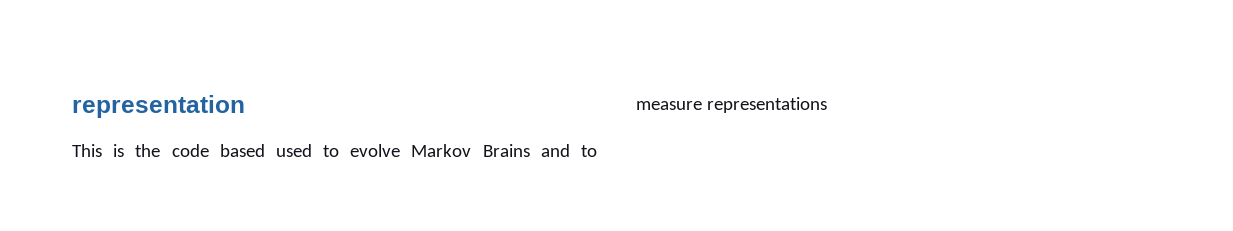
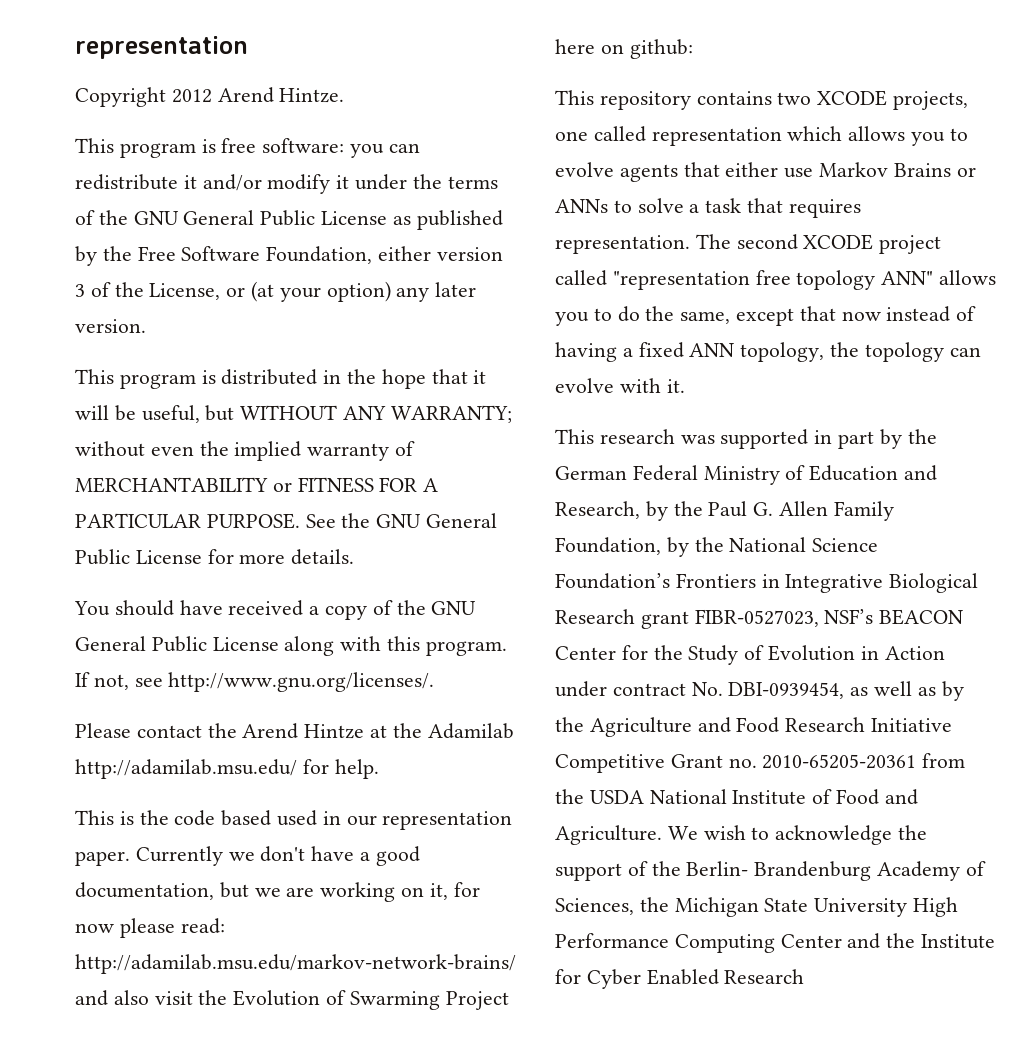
[72,95,245,118] representation -> [75,36,248,59] [75,87,345,107] [75,138,420,158] [75,174,498,194] [75,210,503,230] [75,246,503,266] [75,281,477,302] [75,319,146,333] [75,369,487,389] [75,405,512,423] [75,441,416,461] [75,477,439,493] [75,513,498,529] [75,549,355,565] [74,600,477,620] [75,636,507,656] [75,672,435,692] [75,723,514,739] [75,759,379,779] representation // Copyright 2012 Arend Hintze. // This program is free software: you can redistribute it and/or modify it under the terms of the GNU General Public License as published by the Free Software Foundation, either version 3 of the License, or (at your option) any later version. // This program is distributed in the hope that it will be useful, but WITHOUT ANY WARRANTY; without even the implied warranty of MERCHANTABILITY or FITNESS FOR A PARTICULAR PURPOSE. See the GNU General Public License for more details. // You should have received a copy of the GNU General Public License along with this program. If not, see http://www.gnu.org/licenses/. // Please contact the Arend Hintze at the Adamilab http://adamilab.msu.edu/ for help.
[323,144,597,157] [636,97,827,113] to evolve Markov Brains and to measure representations -> [322,811,513,830] [75,846,420,866] [75,882,480,902] [75,918,225,938] [75,954,516,974] [75,990,509,1010] [555,39,693,59] [555,90,969,110] [555,126,968,146] [555,162,976,182] [555,198,861,218] [555,234,942,254] [555,270,997,290] [555,306,977,326] [555,342,981,362] [555,378,685,393] [555,429,937,449] [555,465,938,485] [555,501,894,521] [555,537,879,557] [555,573,979,593] [555,609,964,629] [555,645,945,665] [555,681,964,701] [555,717,953,737] [555,753,966,773] [555,789,918,805] [555,825,928,845] [555,861,986,881] [555,897,959,917] [555,933,996,953] [555,969,805,989] in our representation paper. Currently we don't have a good documentation, but we are working on it, for now please read: http://adamilab.msu.edu/markov-network-brains/ and also visit the Evolution of Swarming Project here on github: // This repository contains two XCODE projects, one called representation which allows you to evolve agents that either use Markov Brains or ANNs to solve a task that requires representation. The second XCODE project called "representation free topology ANN" allows you to do the same, except that now instead of having a fixed ANN topology, the topology can evolve with it. // This research was supported in part by the German Federal Ministry of Education and Research, by the Paul G. Allen Family Foundation, by the National Science Foundation’s Frontiers in Integrative Biological Research grant FIBR-0527023, NSF’s BEACON Center for the Study of Evolution in Action under contract No. DBI-0939454, as well as by the Agriculture and Food Research Initiative Competitive Grant no. 2010-65205-20361 from the USDA National Institute of Food and Agriculture. We wish to acknowledge the support of the Berlin- Brandenburg Academy of Sciences, the Michigan State University High Performance Computing Center and the Institute for Cyber Enabled Research

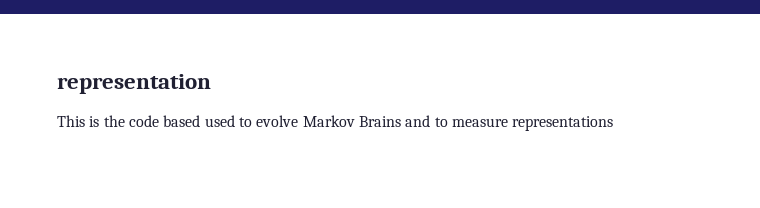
[75,36,248,59] [75,87,345,107] [75,138,420,158] [75,174,498,194] [75,210,503,230] [75,246,503,266] [75,281,477,302] [75,319,146,333] [75,369,487,389] [75,405,512,423] [75,441,416,461] [75,477,439,493] [75,513,498,529] [75,549,355,565] [74,600,477,620] [75,636,507,656] [75,672,435,692] [75,723,514,739] [75,759,379,779] representation // Copyright 2012 Arend Hintze. // This program is free software: you can redistribute it and/or modify it under the terms of the GNU General Public License as published by the Free Software Foundation, either version 3 of the License, or (at your option) any later version. // This program is distributed in the hope that it will be useful, but WITHOUT ANY WARRANTY; without even the implied warranty of MERCHANTABILITY or FITNESS FOR A PARTICULAR PURPOSE. See the GNU General Public License for more details. // You should have received a copy of the GNU General Public License along with this program. If not, see http://www.gnu.org/licenses/. // Please contact the Arend Hintze at the Adamilab http://adamilab.msu.edu/ for help. -> [57,74,211,94] representation
[322,811,513,830] [75,846,420,866] [75,882,480,902] [75,918,225,938] [75,954,516,974] [75,990,509,1010] [555,39,693,59] [555,90,969,110] [555,126,968,146] [555,162,976,182] [555,198,861,218] [555,234,942,254] [555,270,997,290] [555,306,977,326] [555,342,981,362] [555,378,685,393] [555,429,937,449] [555,465,938,485] [555,501,894,521] [555,537,879,557] [555,573,979,593] [555,609,964,629] [555,645,945,665] [555,681,964,701] [555,717,953,737] [555,753,966,773] [555,789,918,805] [555,825,928,845] [555,861,986,881] [555,897,959,917] [555,933,996,953] [555,969,805,989] in our representation paper. Currently we don't have a good documentation, but we are working on it, for now please read: http://adamilab.msu.edu/markov-network-brains/ and also visit the Evolution of Swarming Project here on github: // This repository contains two XCODE projects, one called representation which allows you to evolve agents that either use Markov Brains or ANNs to solve a task that requires representation. The second XCODE project called "representation free topology ANN" allows you to do the same, except that now instead of having a fixed ANN topology, the topology can evolve with it. // This research was supported in part by the German Federal Ministry of Education and Research, by the Paul G. Allen Family Foundation, by the National Science Foundation’s Frontiers in Integrative Biological Research grant FIBR-0527023, NSF’s BEACON Center for the Study of Evolution in Action under contract No. DBI-0939454, as well as by the Agriculture and Food Research Initiative Competitive Grant no. 2010-65205-20361 from the USDA National Institute of Food and Agriculture. We wish to acknowledge the support of the Berlin- Brandenburg Academy of Sciences, the Michigan State University High Performance Computing Center and the Institute for Cyber Enabled Research -> [238,115,614,131] to evolve Markov Brains and to measure representations

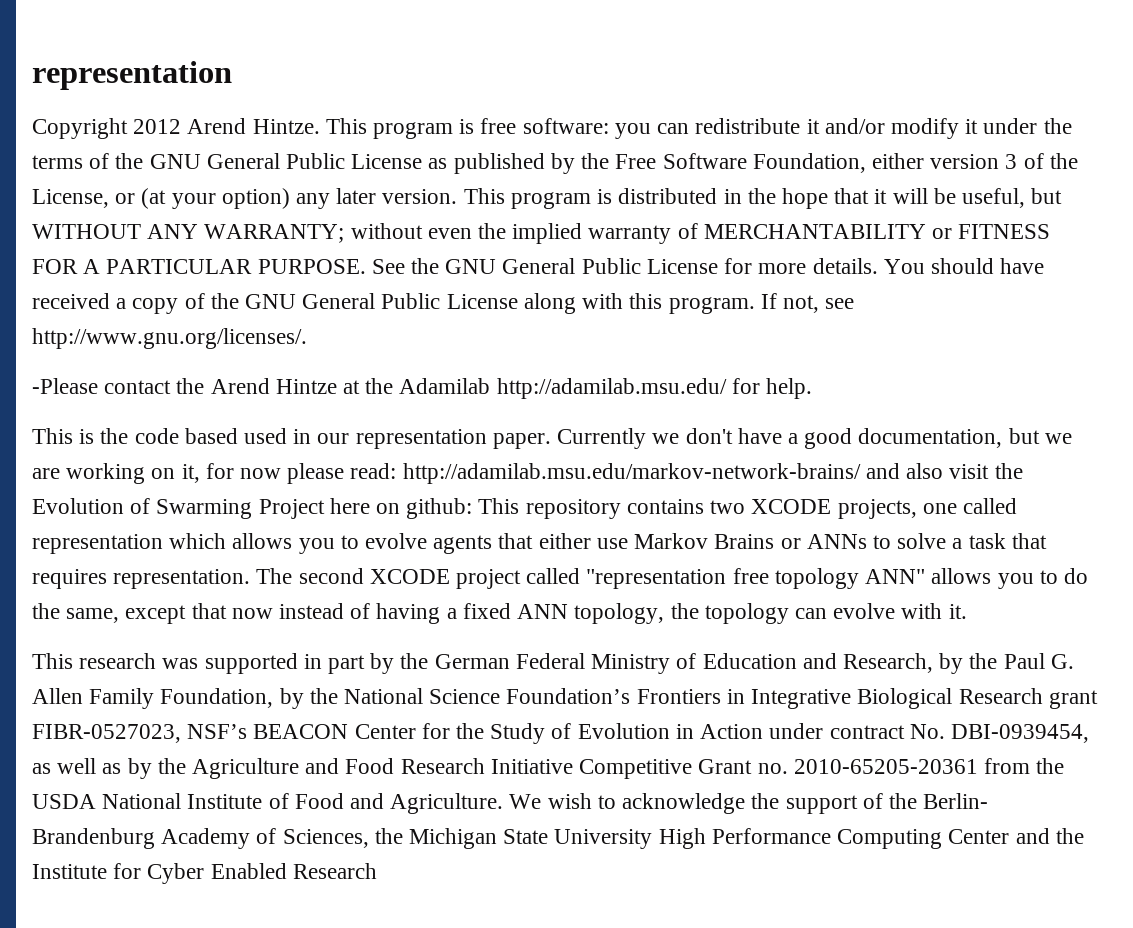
[57,74,211,94] representation -> [32,61,232,90] [32,118,1072,139] [32,153,1078,174] [32,188,1063,209] [32,223,1051,244] [32,258,1045,274] [32,293,855,314] [32,328,307,349] [32,378,813,399] representation // Copyright 2012 Arend Hintze. This program is free software: you can redistribute it and/or modify it under the terms of the GNU General Public License as published by the Free Software Foundation, either version 3 of the License, or (at your option) any later version. This program is distributed in the hope that it will be useful, but WITHOUT ANY WARRANTY; without even the implied warranty of MERCHANTABILITY or FITNESS FOR A PARTICULAR PURPOSE. See the GNU General Public License for more details. You should have received a copy of the GNU General Public License along with this program. If not, see http://www.gnu.org/licenses/. // -Please contact the Arend Hintze at the Adamilab http://adamilab.msu.edu/ for help.
[238,115,614,131] to evolve Markov Brains and to measure representations -> [293,428,1072,449] [32,463,1023,484] [32,498,1017,519] [32,533,1047,554] [32,568,1088,589] [32,603,967,624] [32,653,1074,674] [32,688,1098,709] [32,723,1089,744] [32,758,1065,779] [32,793,989,814] [32,828,1084,849] [32,863,377,884] in our representation paper. Currently we don't have a good documentation, but we are working on it, for now please read: http://adamilab.msu.edu/markov-network-brains/ and also visit the Evolution of Swarming Project here on github: This repository contains two XCODE projects, one called representation which allows you to evolve agents that either use Markov Brains or ANNs to solve a task that requires representation. The second XCODE project called "representation free topology ANN" allows you to do the same, except that now instead of having a fixed ANN topology, the topology can evolve with it. // This research was supported in part by the German Federal Ministry of Education and Research, by the Paul G. Allen Family Foundation, by the National Science Foundation’s Frontiers in Integrative Biological Research grant FIBR-0527023, NSF’s BEACON Center for the Study of Evolution in Action under contract No. DBI-0939454, as well as by the Agriculture and Food Research Initiative Competitive Grant no. 2010-65205-20361 from the USDA National Institute of Food and Agriculture. We wish to acknowledge the support of the Berlin- Brandenburg Academy of Sciences, the Michigan State University High Performance Computing Center and the Institute for Cyber Enabled Research

